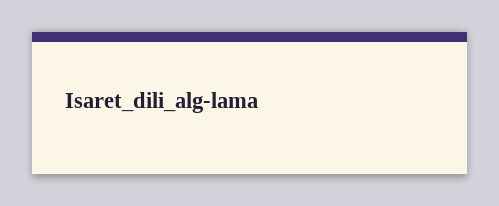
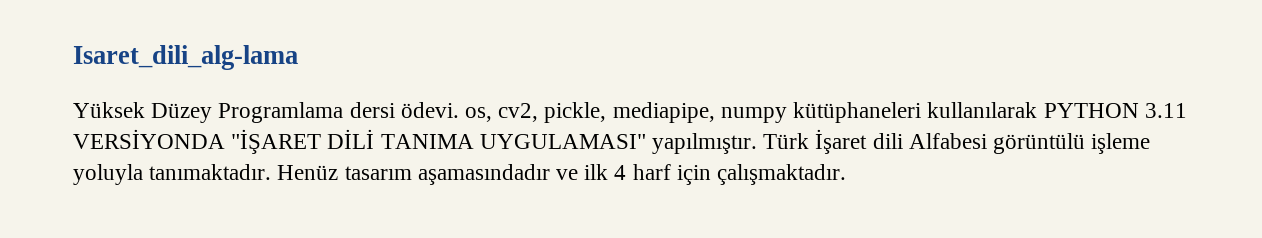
(258, 102) none -> [73,102,1187,123] [73,129,1151,154] [73,164,847,185] // Yüksek Düzey Programlama dersi ödevi. os, cv2, pickle, mediapipe, numpy kütüphaneleri kullanılarak PYTHON 3.11 VERSİYONDA "İŞARET DİLİ TANIMA UYGULAMASI" yapılmıştır. Türk İşaret dili Alfabesi görüntülü işleme yoluyla tanımaktadır. Henüz tasarım aşamasındadır ve ilk 4 harf için çalışmaktadır.

